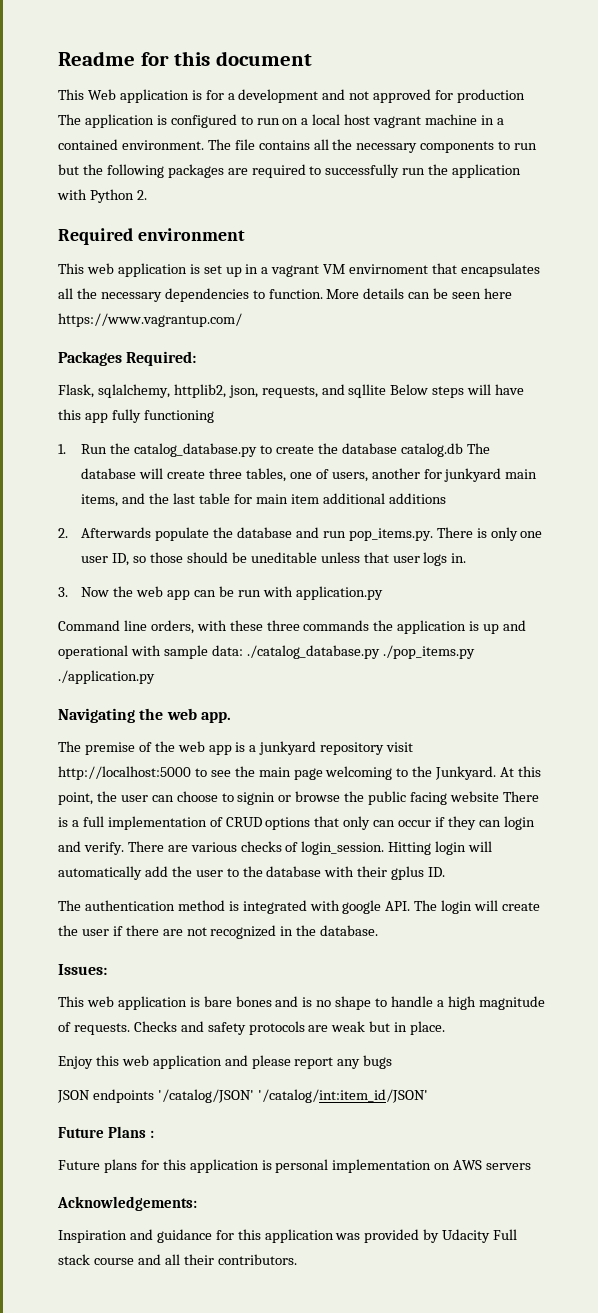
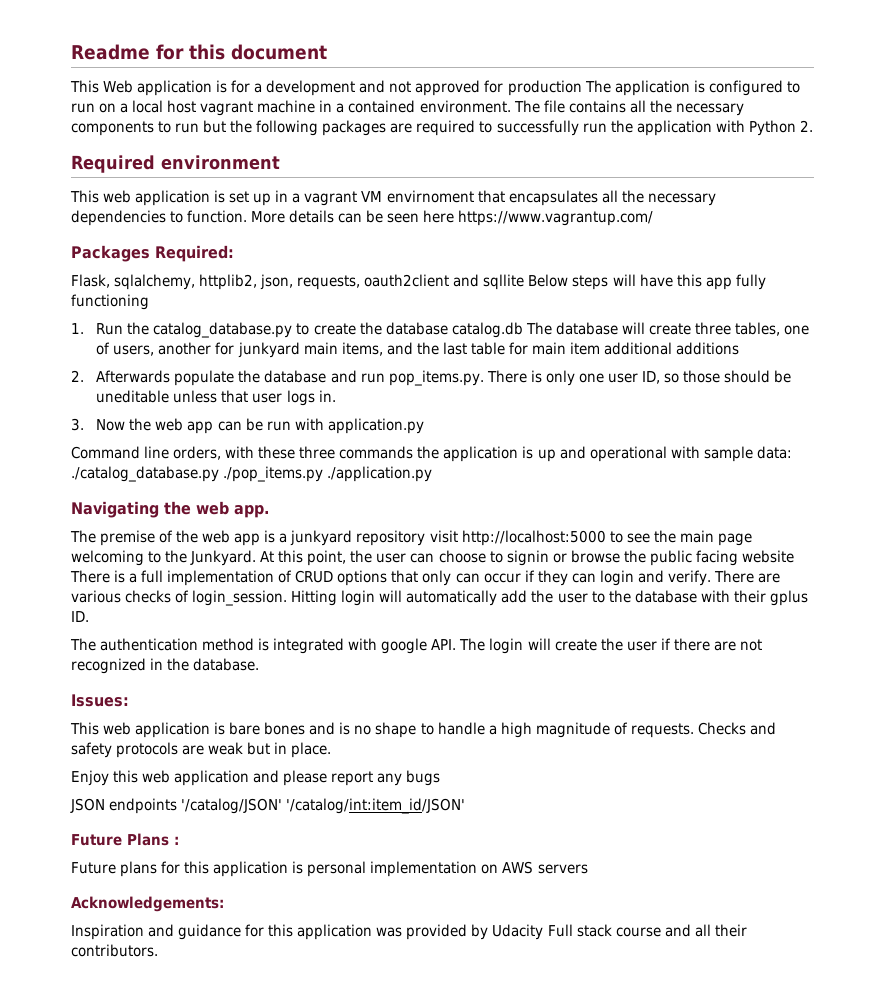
(318, 392) none -> [364,274,450,287] oauth2client

